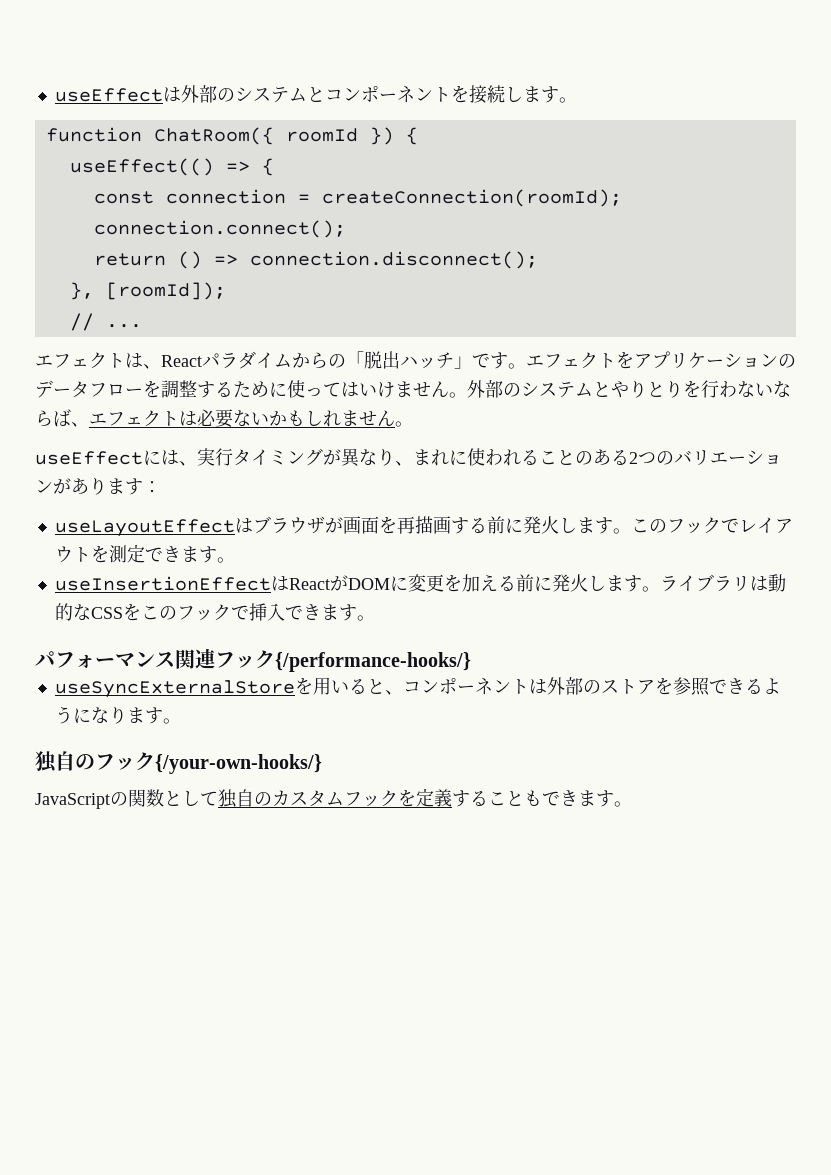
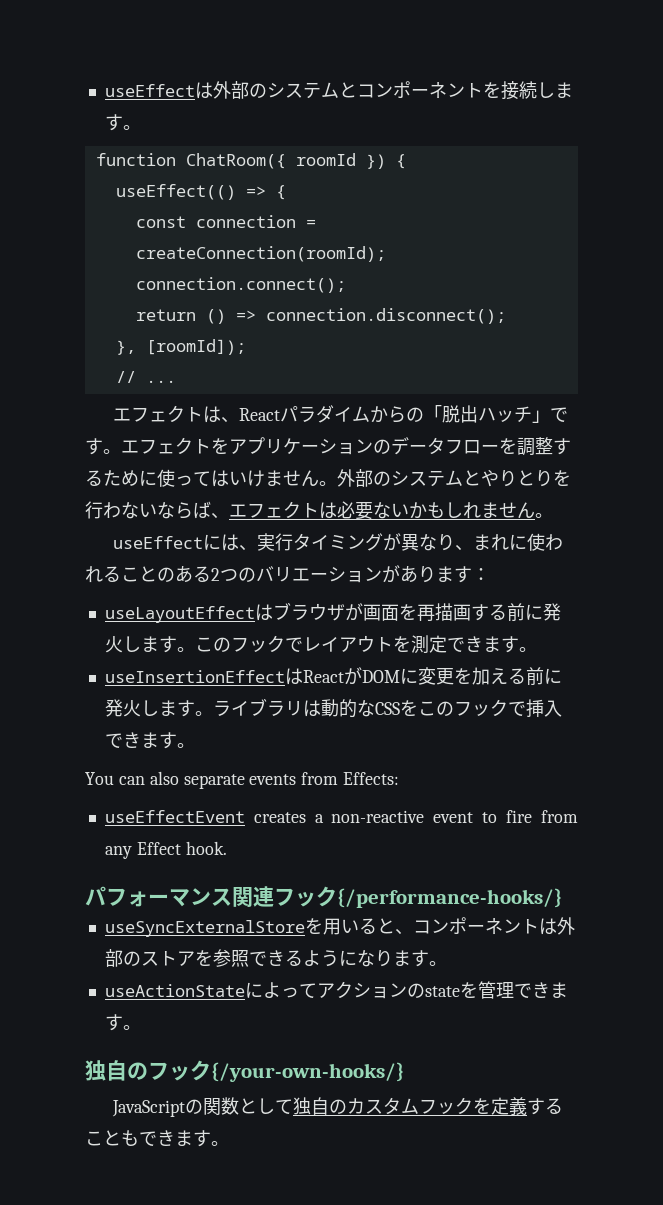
(375, 618) none -> [85,771,400,789] [104,810,579,823] [104,841,227,859] // You can also separate events from Effects: // useEffectEvent creates a non-reactive event to fire from any Effect hook.
(181, 721) none -> [104,981,568,999] [104,1014,141,1031] // useActionStateによってアクションのstateを管理できます。

